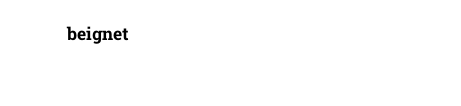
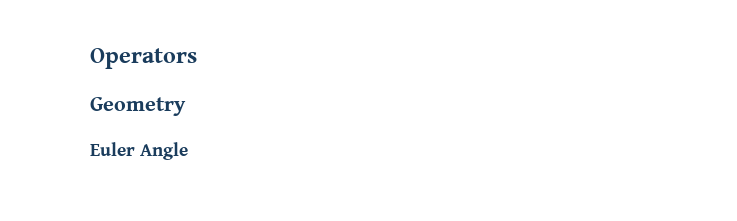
[66,26,129,44] beignet -> [90,48,197,69] [90,97,186,116] [90,142,189,160] Operators // Geometry // Euler Angle

